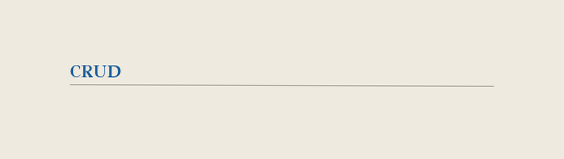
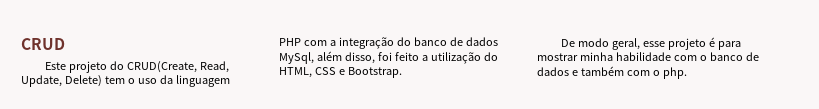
(123, 71) none -> [44,61,229,73] [21,75,230,87] [279,37,498,49] [279,51,498,64] [279,67,402,78] [560,37,741,50] [537,52,759,61] [537,66,687,79] // Este projeto do CRUD(Create, Read, Update, Delete) tem o uso da linguagem PHP com a integração do banco de dados MySql, além disso, foi feito a utilização do HTML, CSS e Bootstrap. // De modo geral, esse projeto é para mostrar minha habilidade com o banco de dados e também com o php.

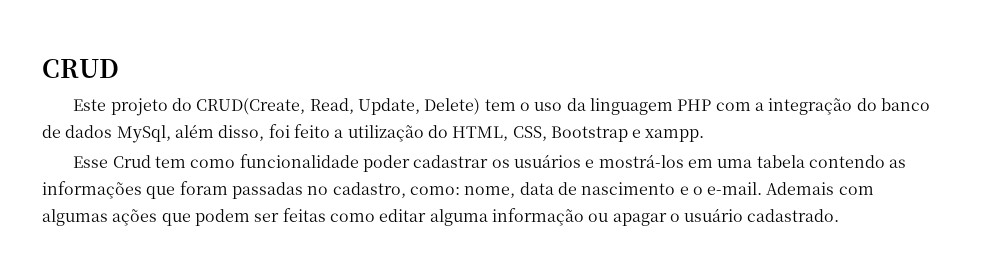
[314,67,402,78] [560,37,741,50] [537,52,759,61] [537,66,687,79] CSS e Bootstrap. // De modo geral, esse projeto é para mostrar minha habilidade com o banco de dados e também com o php. -> [512,126,705,142] [73,154,907,172] [42,181,874,199] [42,208,840,226] CSS, Bootstrap e xampp. // Esse Crud tem como funcionalidade poder cadastrar os usuários e mostrá-los em uma tabela contendo as informações que foram passadas no cadastro, como: nome, data de nascimento e o e-mail. Ademais com algumas ações que podem ser feitas como editar alguma informação ou apagar o usuário cadastrado.

